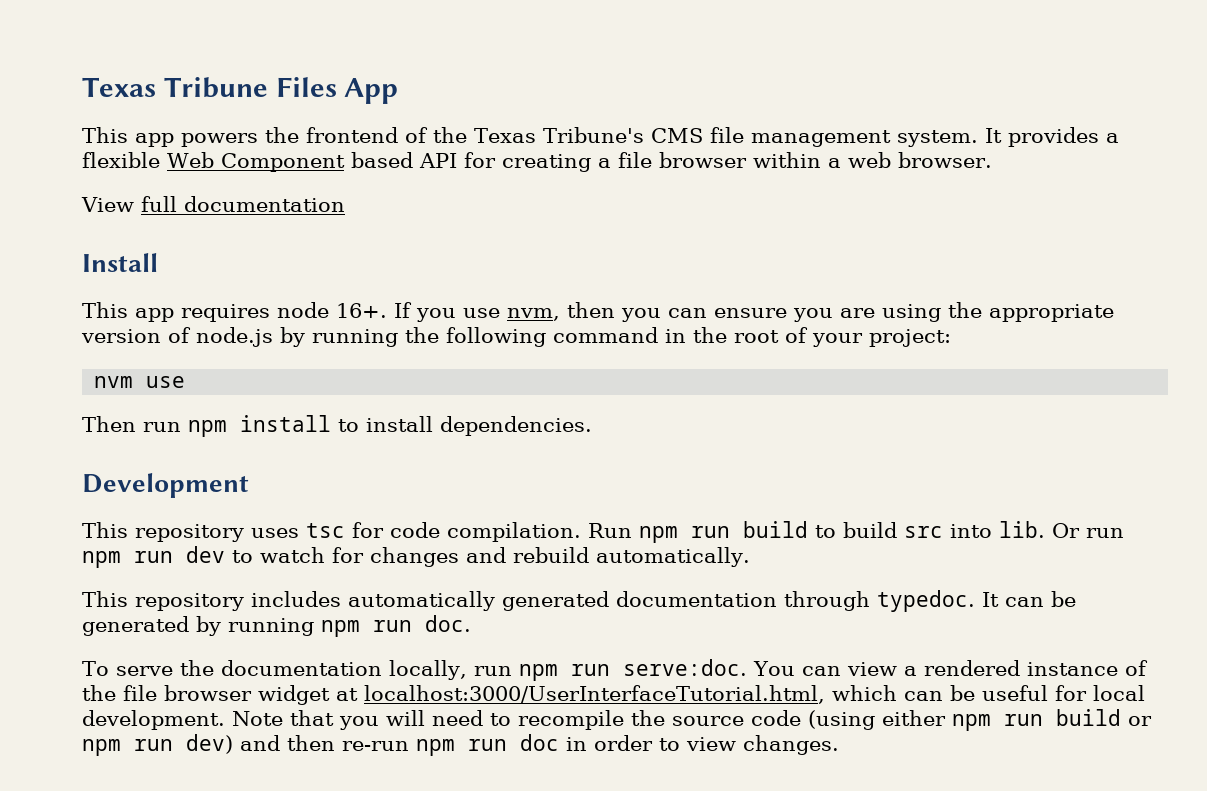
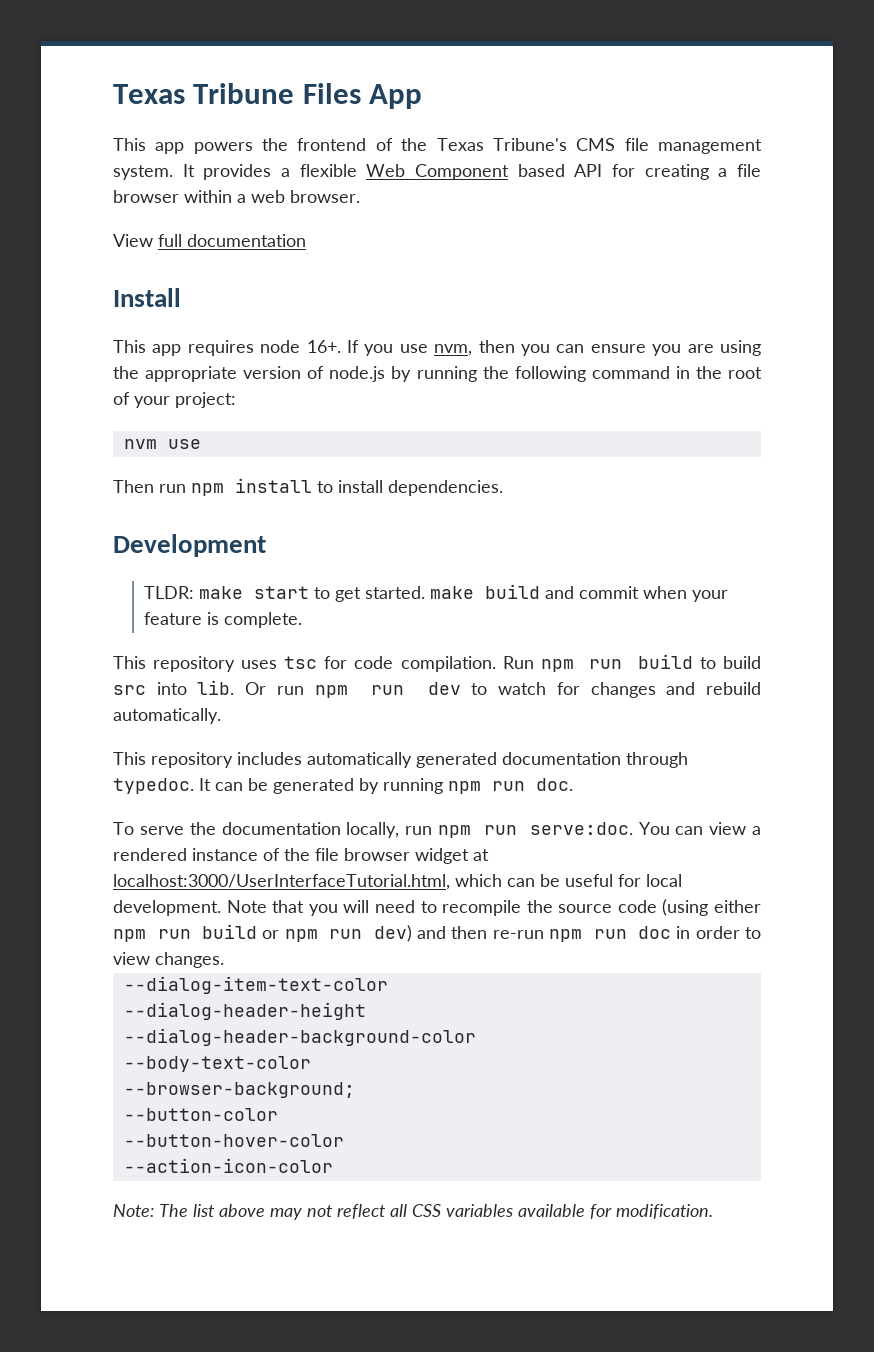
(249, 485) none -> [144,584,729,602] [144,612,303,628] // TLDR: make start to get started. make build and commit when your feature is complete.
(839, 745) none -> [123,976,388,994] [123,1002,366,1020] [123,1028,476,1046] [123,1056,311,1072] [123,1082,355,1098] [123,1108,278,1121] [123,1134,344,1147] [123,1158,333,1173] [113,1204,713,1220] // --dialog-item-text-color // --dialog-header-height // --dialog-header-background-color // --body-text-color // --browser-background; // --button-color // --button-hover-color // --action-icon-color // Note: The list above may not reflect all CSS variables available for modification.

